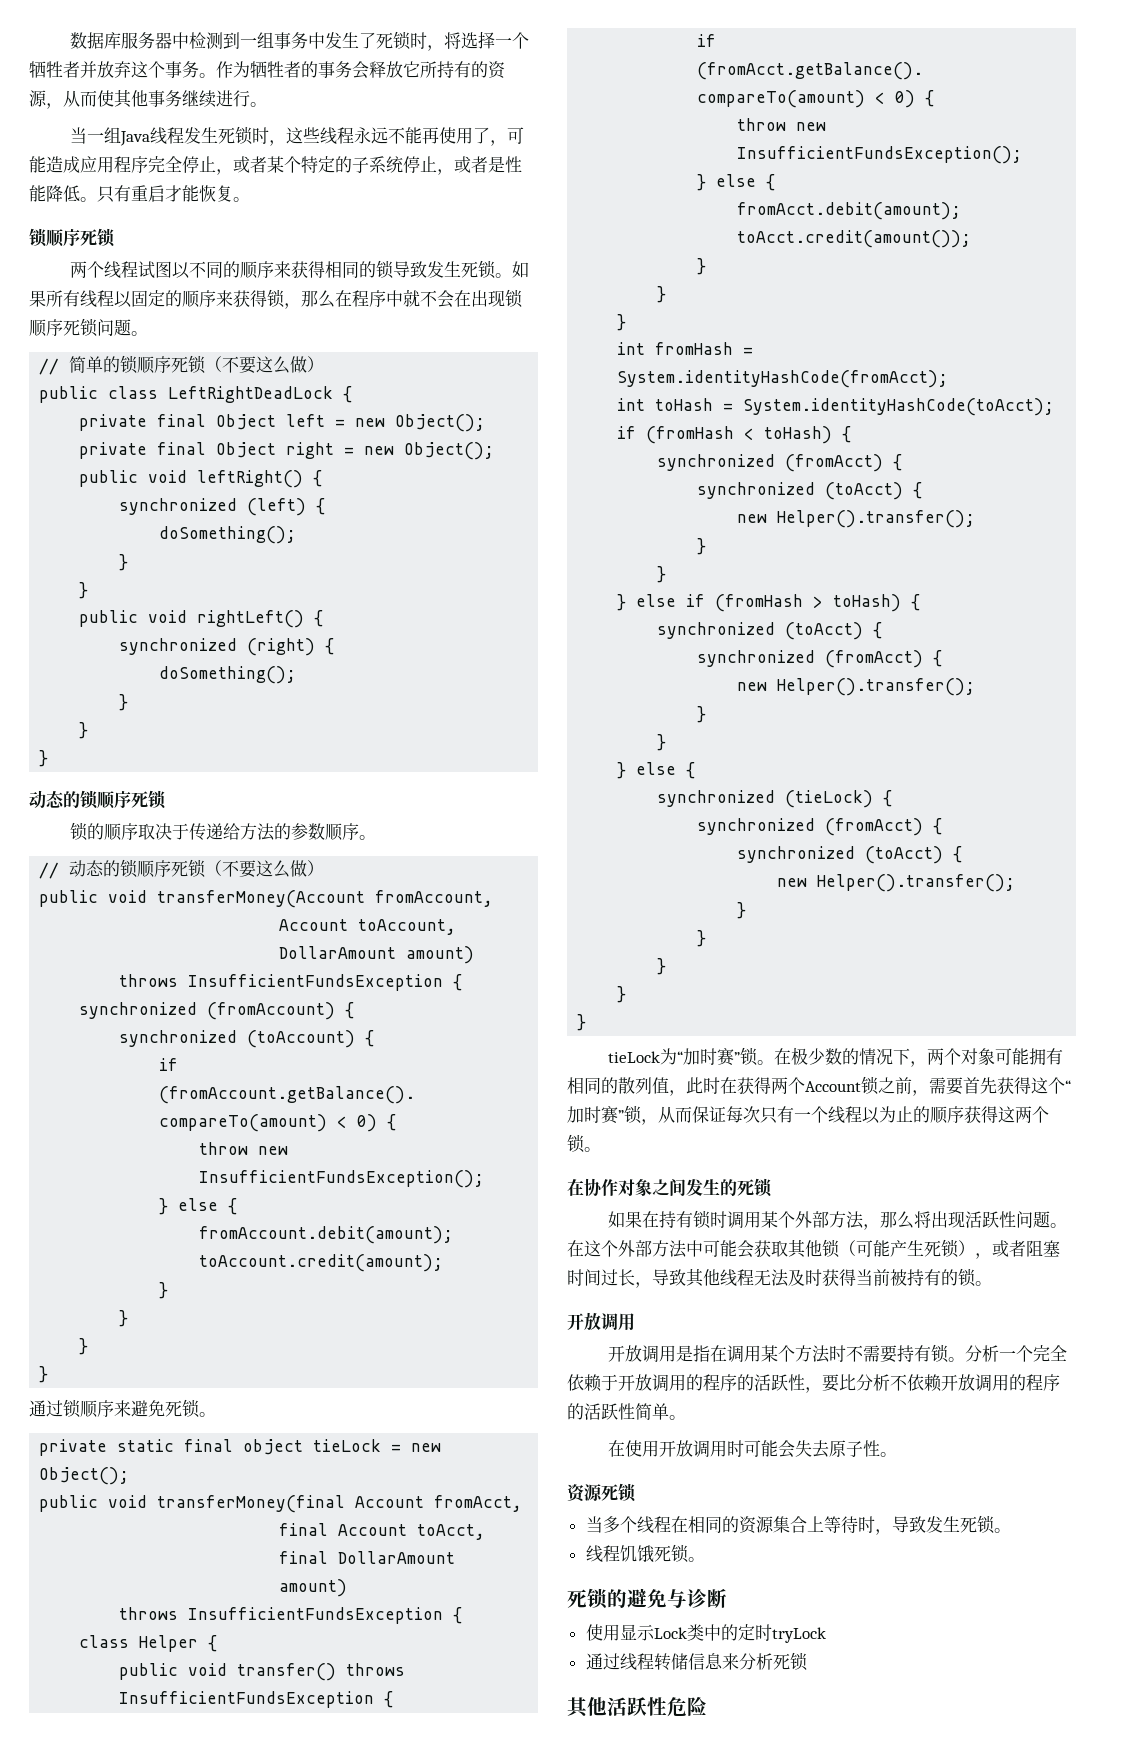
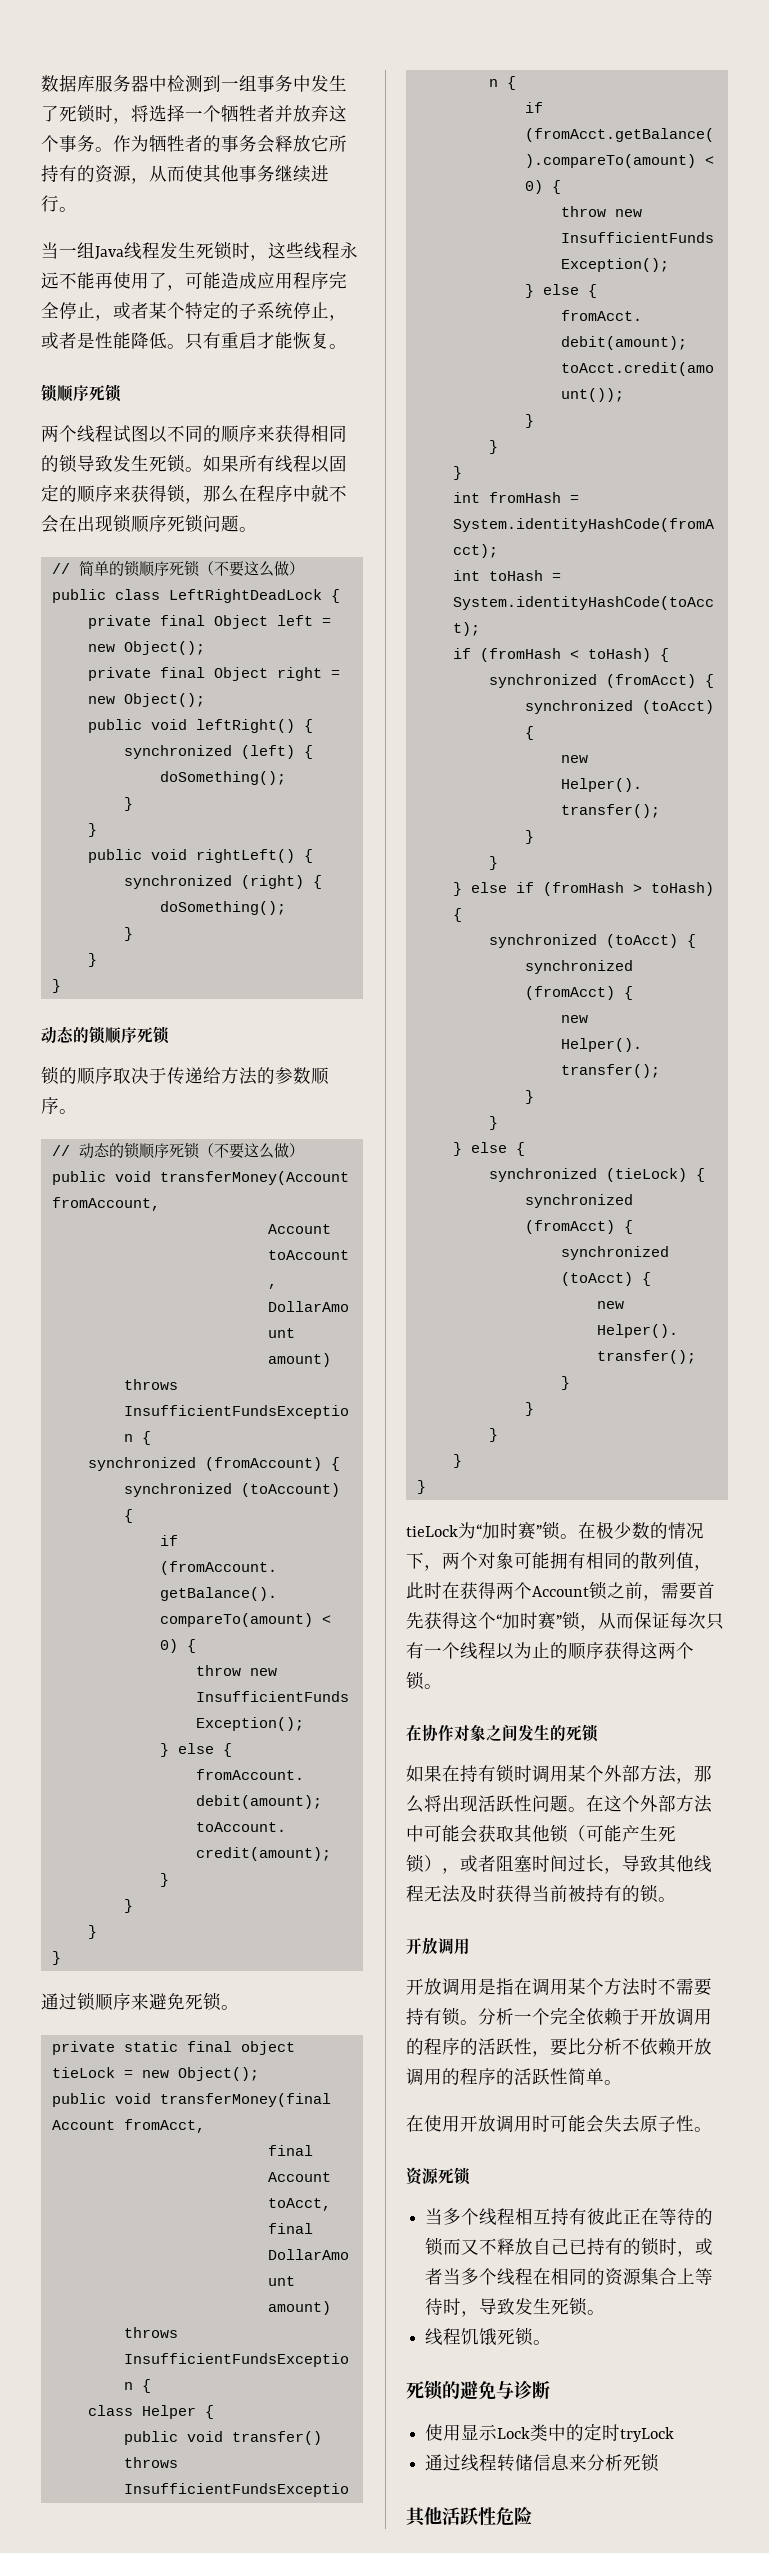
(671, 1524) none -> [515,2208,714,2225] [425,2237,714,2257] [425,2268,534,2286] 相互持有彼此正在等待的锁而又不释放自己已持有的锁时，或者当多个线程

